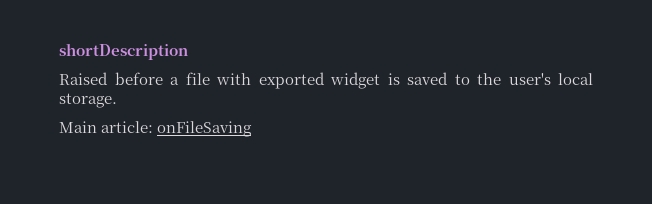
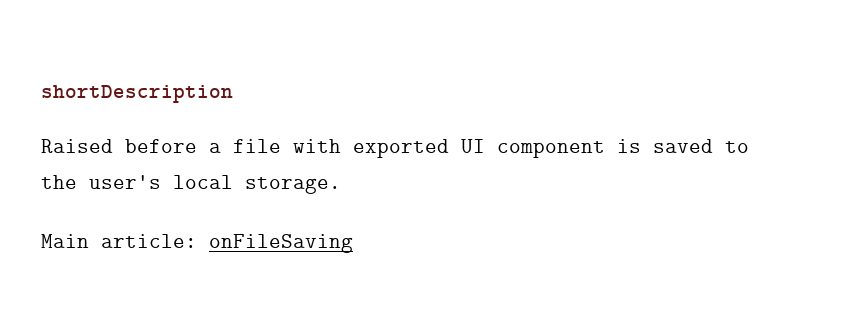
[330,72,380,89] widget -> [461,139,605,158] UI component

